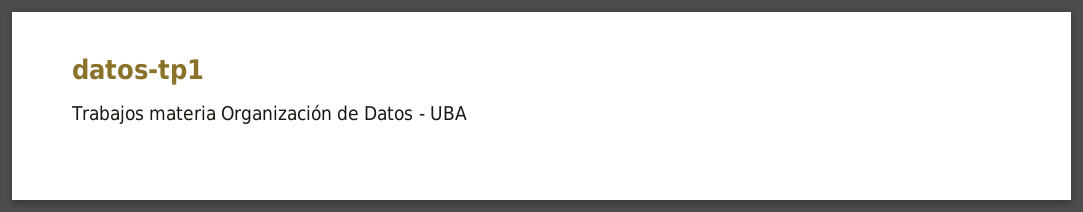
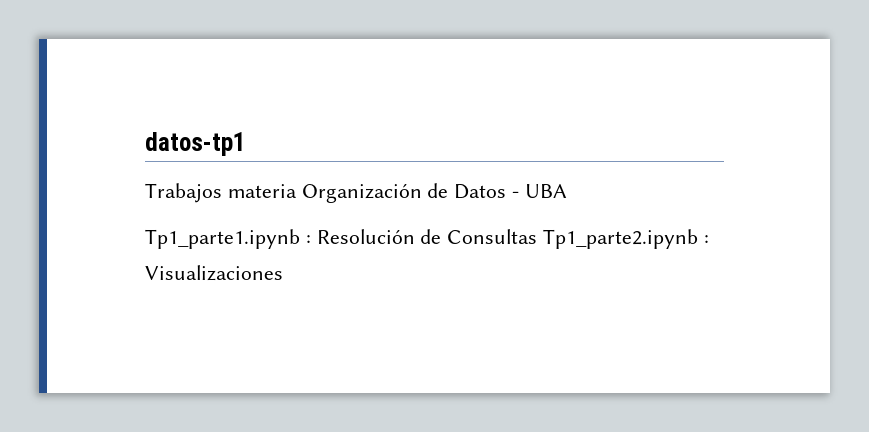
(467, 113) none -> [145,229,709,249] [145,265,283,281] // Tp1_parte1.ipynb : Resolución de Consultas Tp1_parte2.ipynb : Visualizaciones

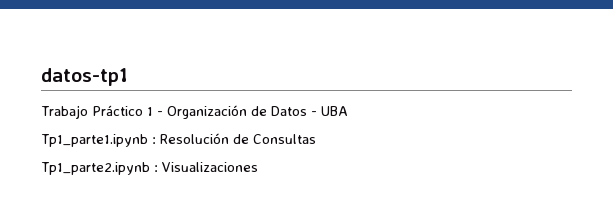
[145,183,297,203] Trabajos materia -> [41,105,163,119] Trabajo Práctico 1 -
(538, 236) none -> (316, 139) //

